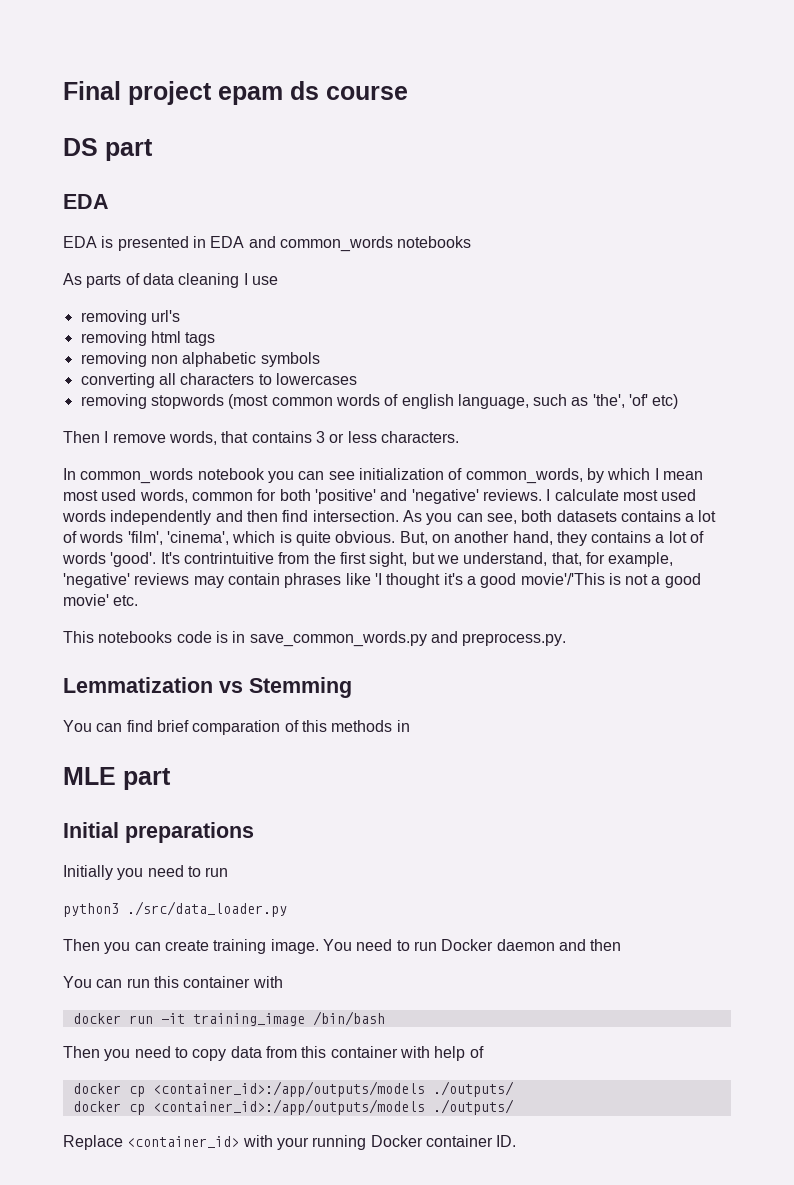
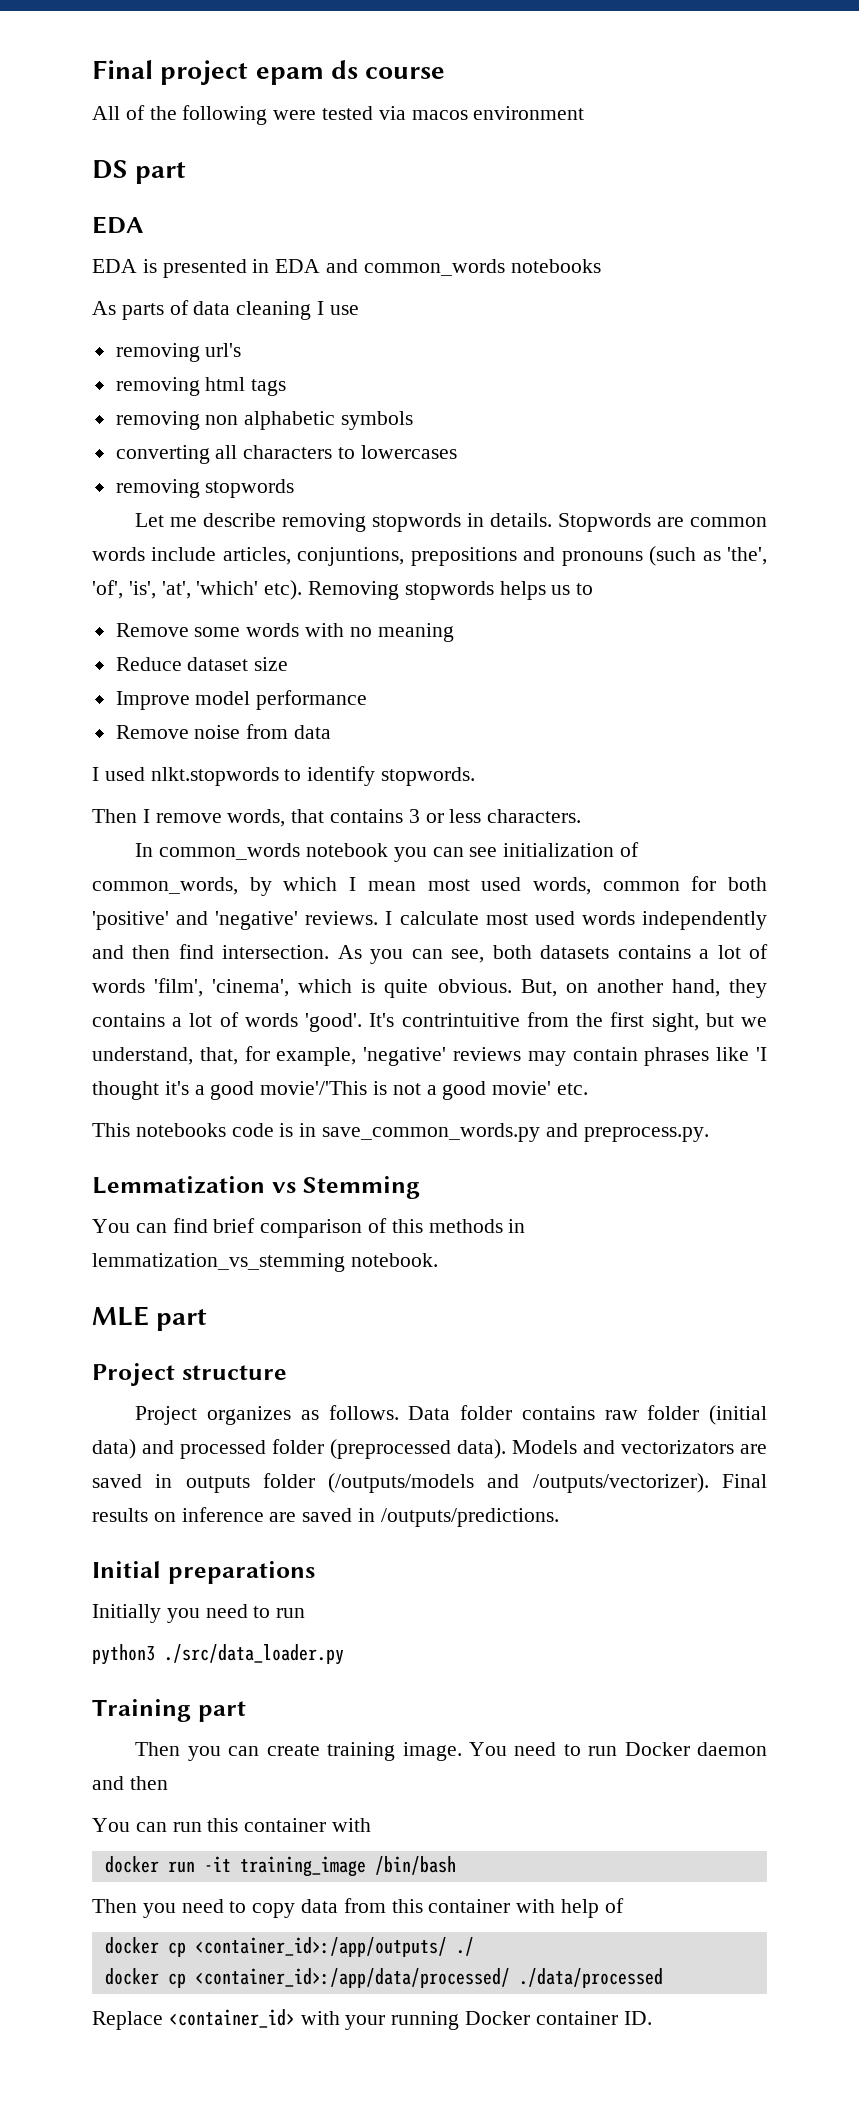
(408, 93) none -> [92,105,585,125] // All of the following were tested via macos environment
[228,394,679,409] (most common words of english language, such as 'the', 'of' etc) -> [135,513,767,532] [92,546,768,566] [92,580,594,600] [115,623,454,642] [115,657,289,671] [115,690,368,710] [115,724,332,739] [92,766,476,786] // Let me describe removing stopwords in details. Stopwords are common words include articles, conjuntions, prepositions and pronouns (such as 'the', 'of', 'is', 'at', 'which' etc). Removing stopwords helps us to // Remove some words with no meaning // Reduce dataset size // Improve model performance // Remove noise from data // I used nlkt.stopwords to identify stopwords.
[192,720,281,735] comparation -> [260,1219,363,1238] comparison
(410, 726) none -> [92,1253,438,1272] lemmatization_vs_stemming notebook.
(171, 779) none -> [92,1363,287,1386] [135,1405,768,1425] [92,1439,767,1459] [92,1473,767,1493] [92,1507,559,1527] // Project structure // Project organizes as follows. Data folder contains raw folder (initial data) and processed folder (preprocessed data). Models and vectorizators are saved in outputs folder (/outputs/models and /outputs/vectorizer). Final results on inference are saved in /outputs/predictions.
(287, 909) none -> [92,1699,246,1722] // Training part
[152,1081,514,1097] [72,1099,514,1115] <container_id>:/app/outputs/models ./outputs/ // docker cp <container_id>:/app/outputs/models ./outputs/ -> [194,1937,474,1957] [104,1968,663,1988] <container_id>:/app/outputs/ ./ // docker cp <container_id>:/app/data/processed/ ./data/processed

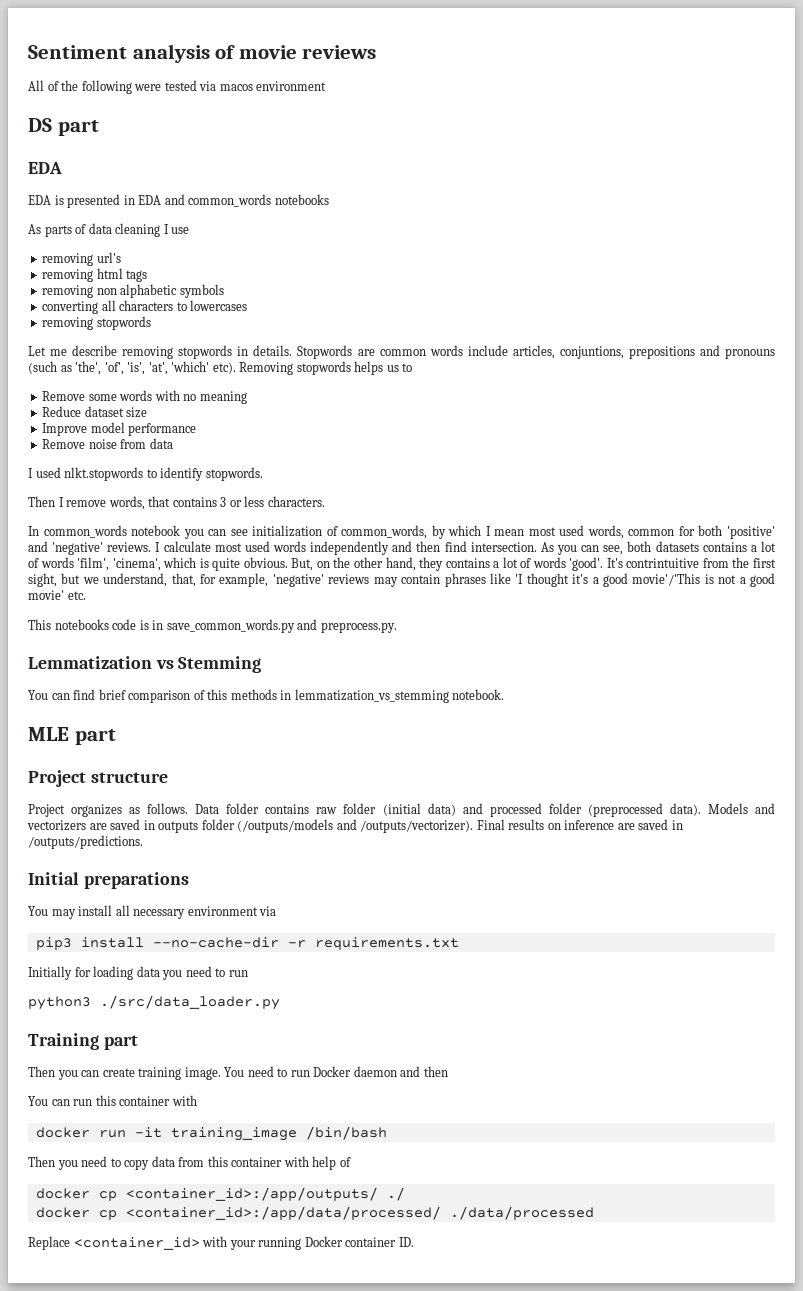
[92,60,446,85] Final project epam ds course -> [28,44,377,63] Sentiment analysis of movie reviews
[596,979,663,993] another -> [333,557,383,568] the other
[621,1440,734,1454] vectorizators -> [27,820,86,831] vectorizers
[92,1604,161,1623] Initially -> [28,905,277,919] [35,937,459,950] [28,966,160,980] You may install all necessary environment via // pip3 install --no-cache-dir -r requirements.txt // Initially for loading data

